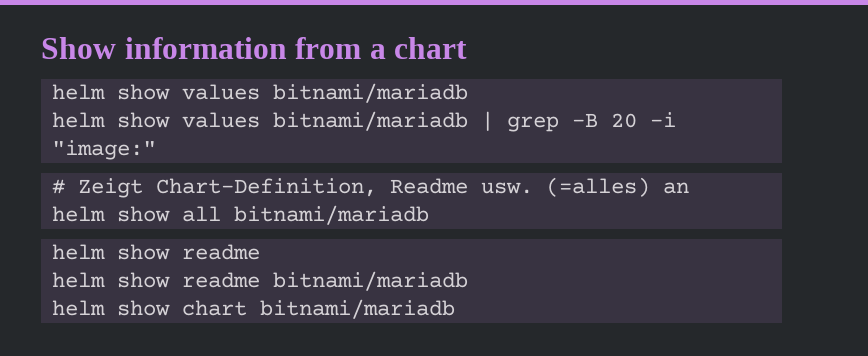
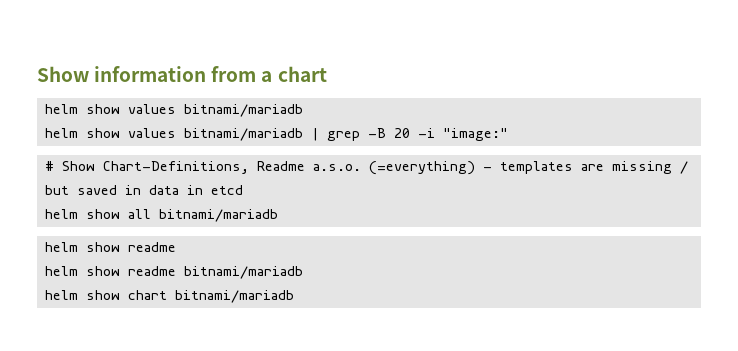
[78,177,690,198] Zeigt Chart-Definition, Readme usw. (=alles) an -> [62,161,689,175] [45,185,244,195] Show Chart-Definitions, Readme a.s.o. (=everything) - templates are missing / but saved in data in etcd

